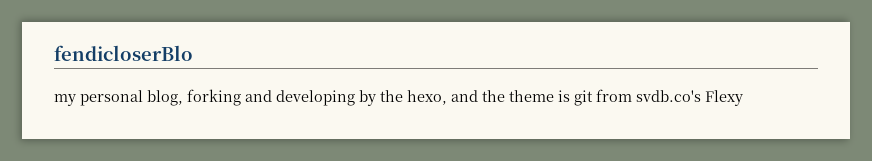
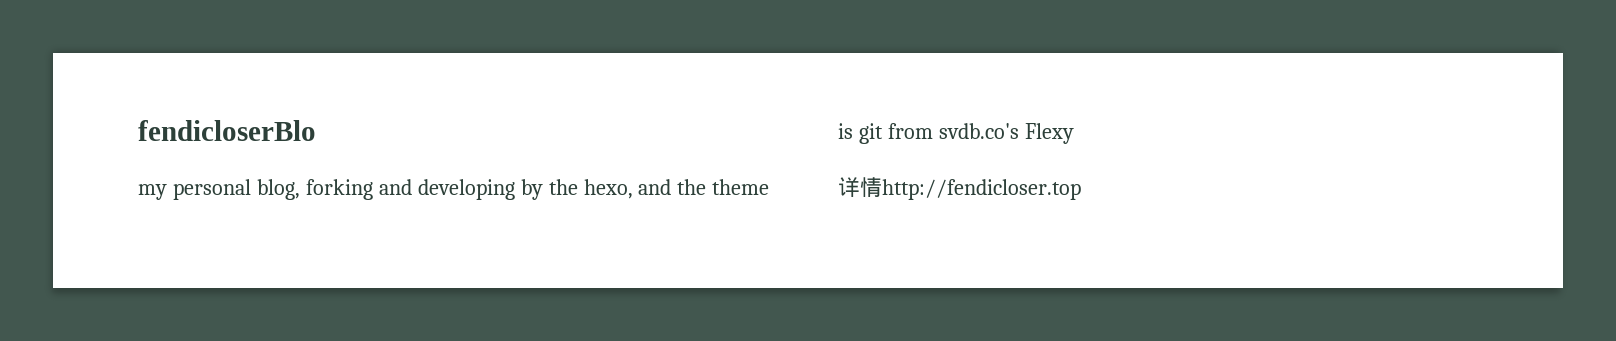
(743, 98) none -> [838,177,1081,200] // 详情http://fendicloser.top

